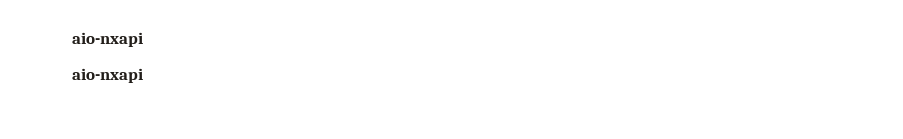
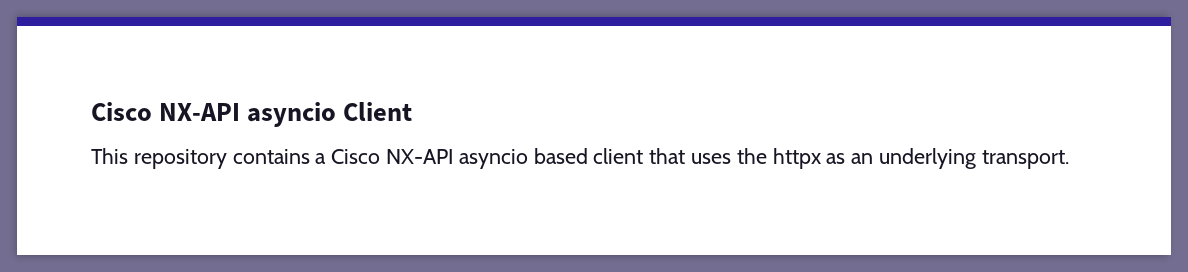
[72,32,143,47] [72,68,143,83] aio-nxapi // aio-nxapi -> [91,102,413,127] [91,148,1069,169] Cisco NX-API asyncio Client // This repository contains a Cisco NX-API asyncio based client that uses the httpx as an underlying transport.

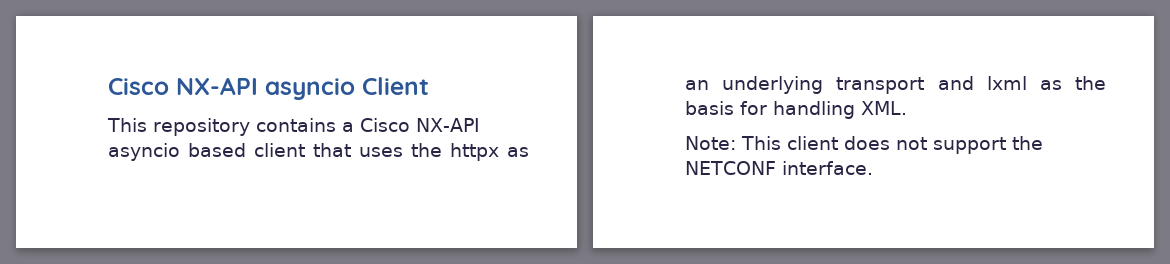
[981,150,1069,169] transport. -> [836,76,1106,94] [685,101,907,119] [685,136,1043,154] [685,161,873,175] transport and lxml as the basis for handling XML. // Note: This client does not support the NETCONF interface.

